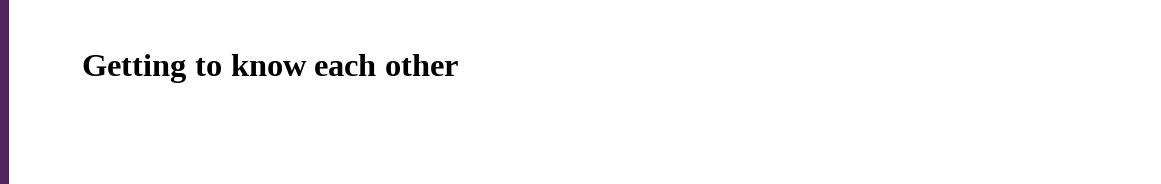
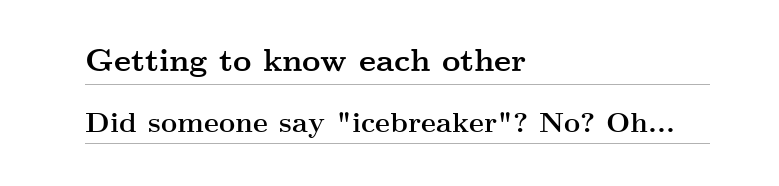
(459, 65) none -> [85,112,675,138] // Did someone say "icebreaker"? No? Oh...

